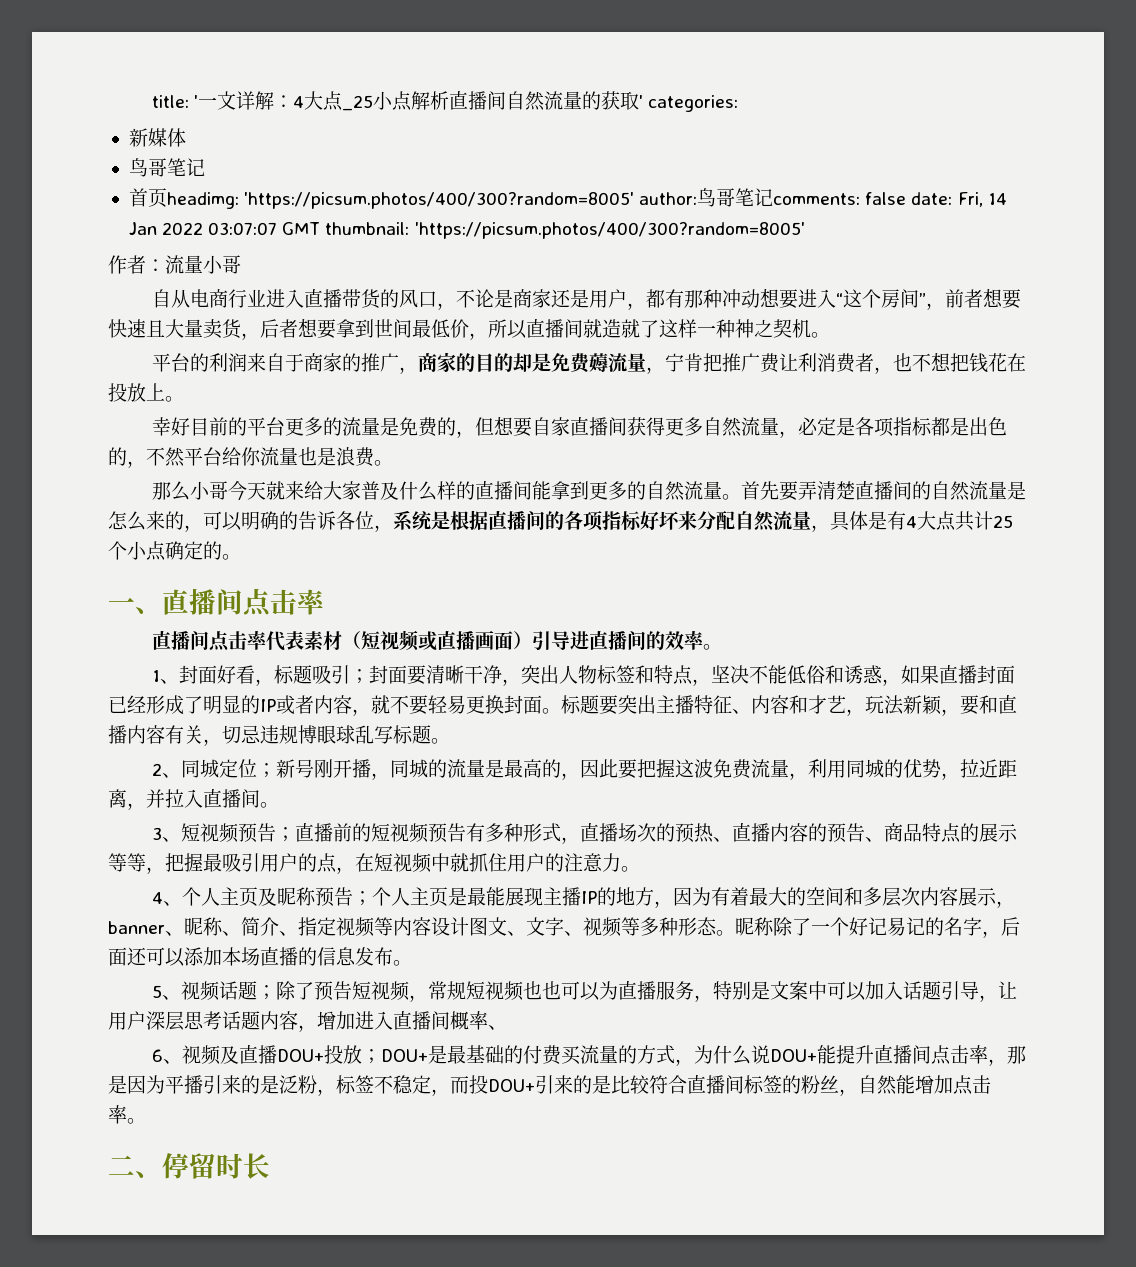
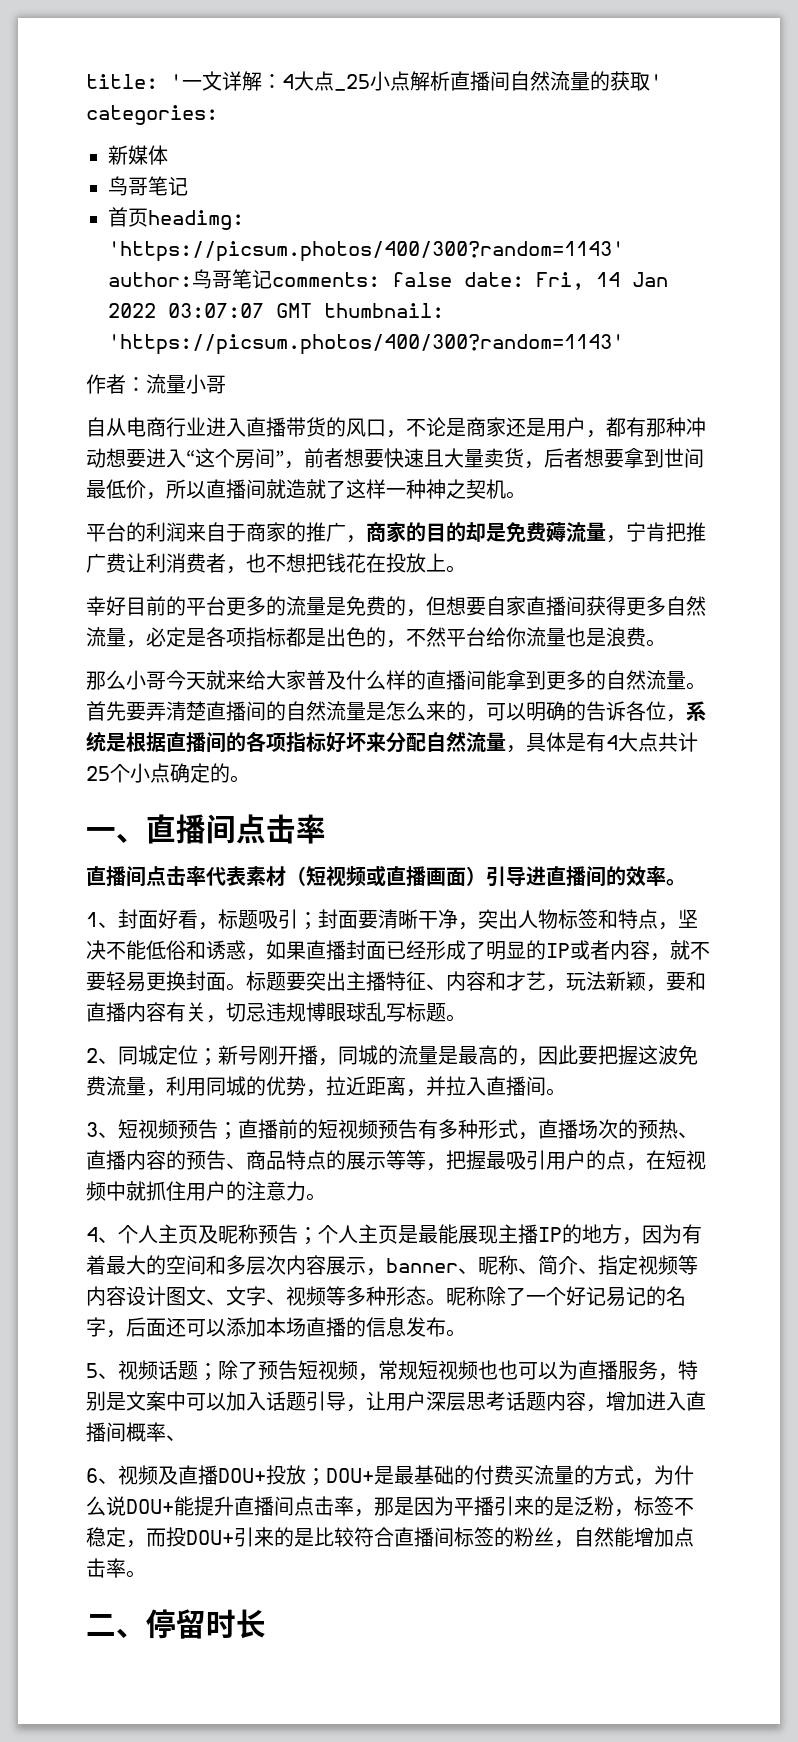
[244,192,635,209] 'https://picsum.photos/400/300?random=8005' -> [108,241,624,262] 'https://picsum.photos/400/300?random=1143'
[414,222,805,239] 'https://picsum.photos/400/300?random=8005' -> [108,334,624,355] 'https://picsum.photos/400/300?random=1143'

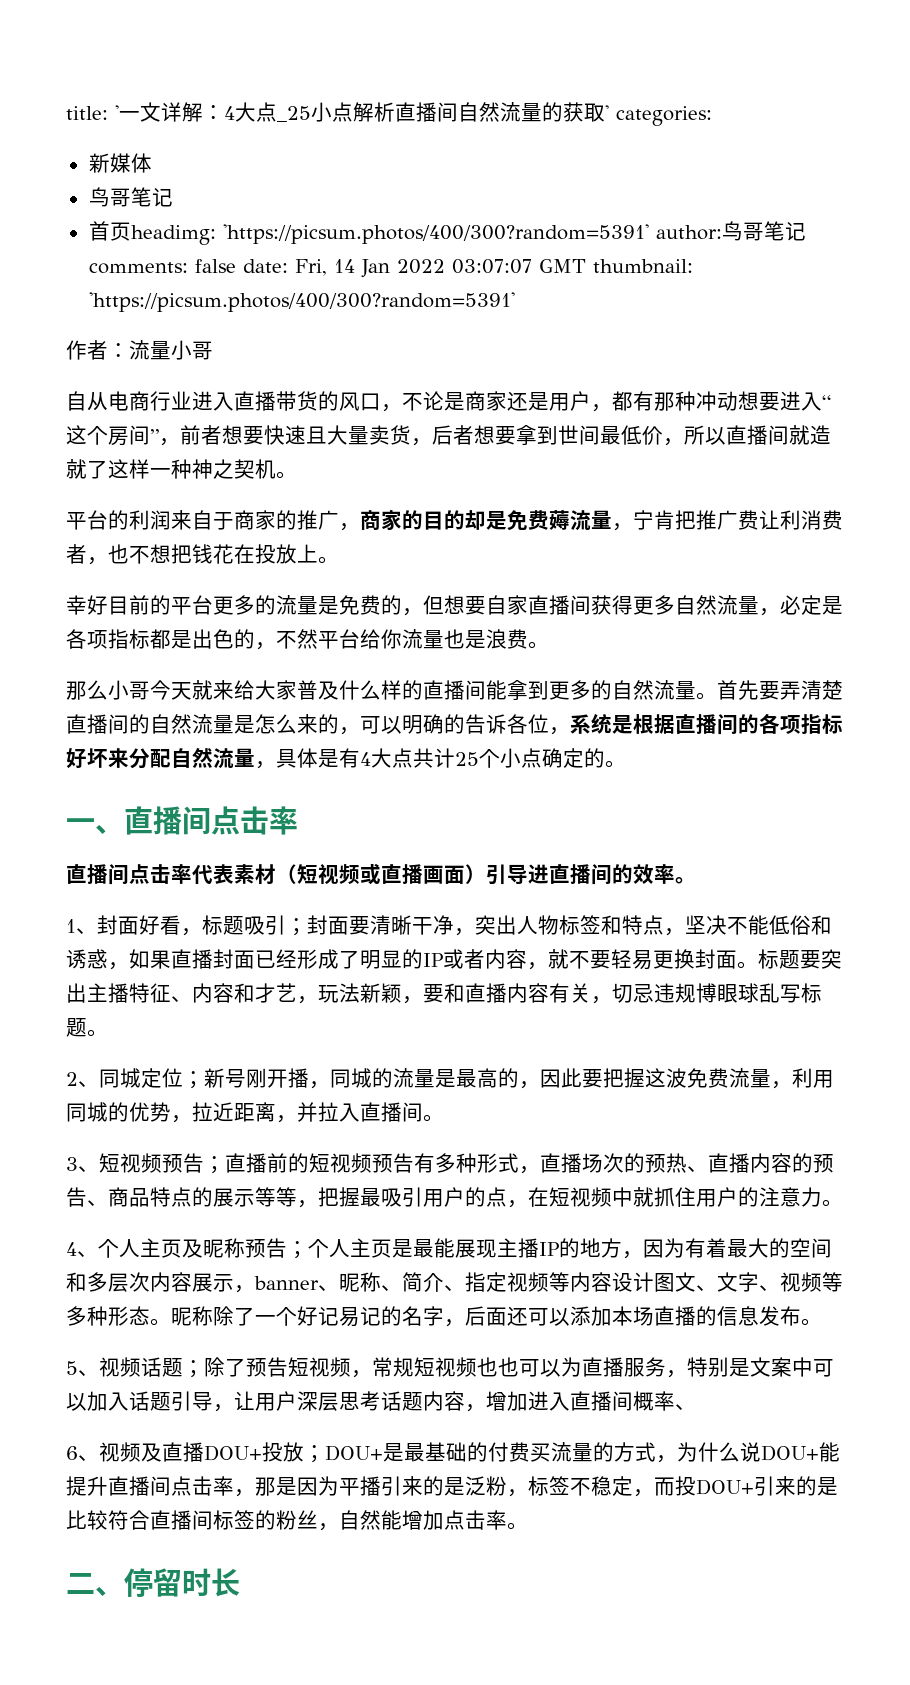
[108,241,624,262] 'https://picsum.photos/400/300?random=1143' -> [222,224,649,244] 'https://picsum.photos/400/300?random=5391'
[108,334,624,355] 'https://picsum.photos/400/300?random=1143' -> [88,292,515,312] 'https://picsum.photos/400/300?random=5391'

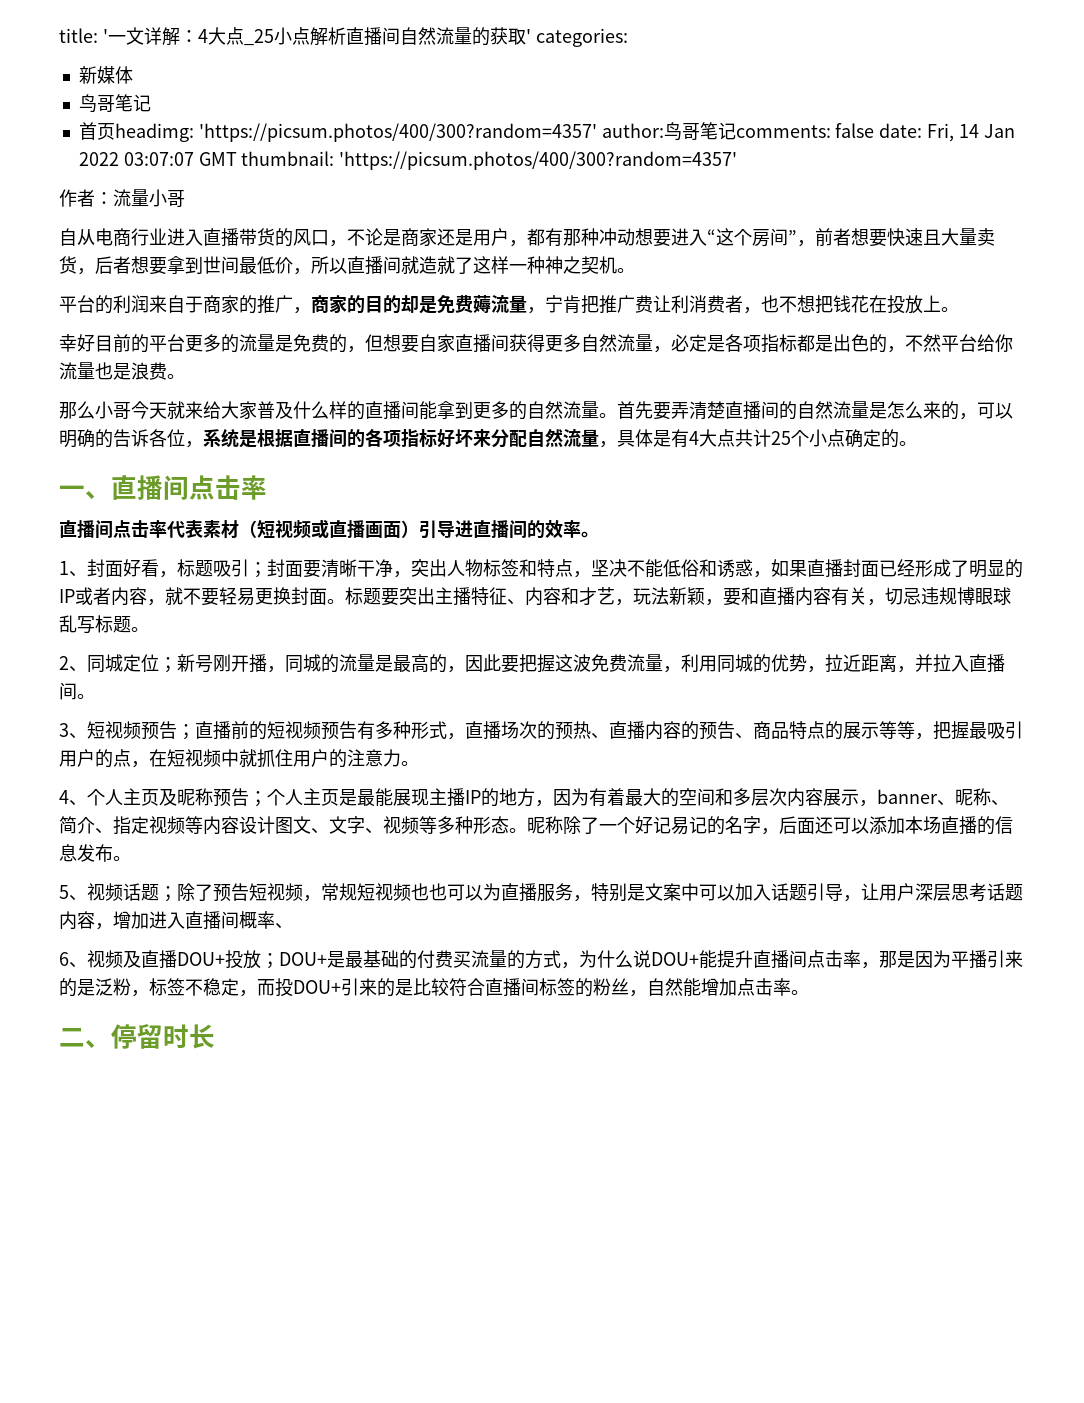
[222,224,649,244] 'https://picsum.photos/400/300?random=5391' -> [198,123,597,142] 'https://picsum.photos/400/300?random=4357'
[88,292,515,312] 'https://picsum.photos/400/300?random=5391' -> [339,151,738,170] 'https://picsum.photos/400/300?random=4357'

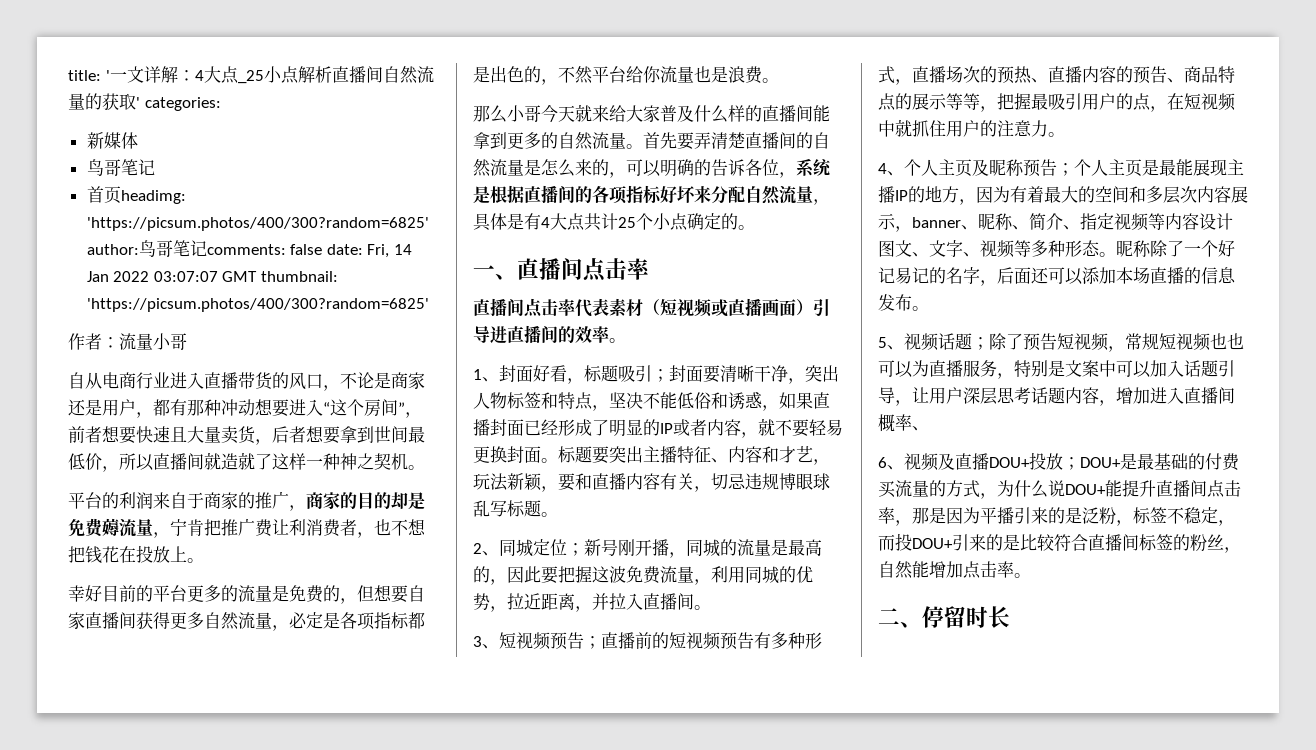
[198,123,597,142] 'https://picsum.photos/400/300?random=4357' -> [86,217,429,231] 'https://picsum.photos/400/300?random=6825'
[339,151,738,170] 'https://picsum.photos/400/300?random=4357' -> [86,298,429,312] 'https://picsum.photos/400/300?random=6825'

